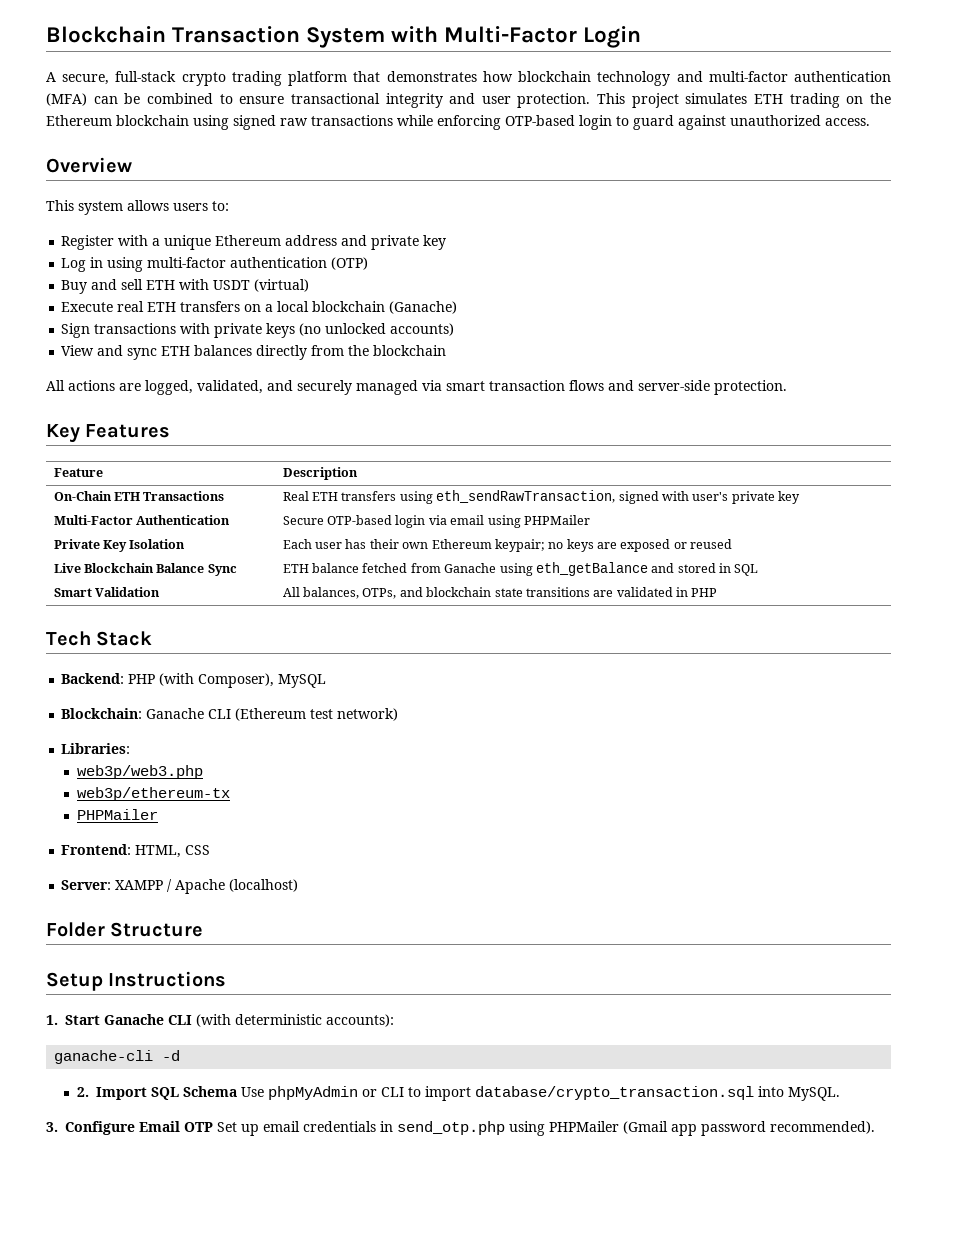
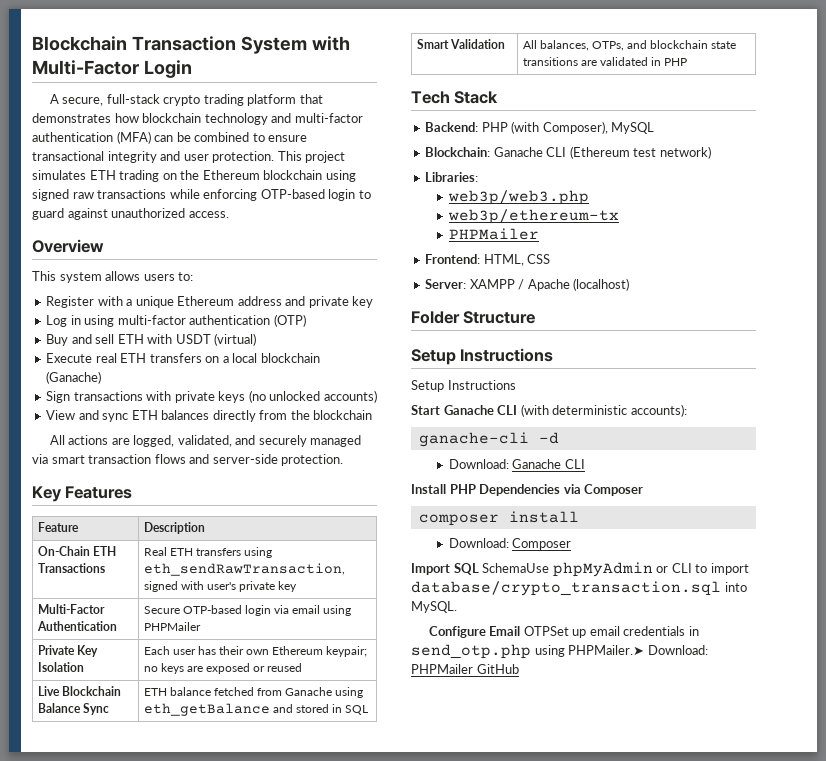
[46,1015,58,1025] 1. -> [411,380,516,392] Setup Instructions //
[76,1086,264,1100] 2. Import SQL Schema Use -> [448,459,585,469] [411,484,644,496] [418,511,579,526] [448,538,572,550] [411,563,550,575] Download: Ganache CLI // Install PHP Dependencies via Composer // composer install // Download: Composer // Import SQL SchemaUse
[46,1122,58,1132] 3. -> (457, 607) none
[184,1122,237,1132] OTP Set -> [523,626,569,636] OTPSet
[549,1121,875,1136] PHPMailer (Gmail app password recommended). -> [568,645,708,656] [411,664,519,674] PHPMailer.➤ Download: PHPMailer GitHub

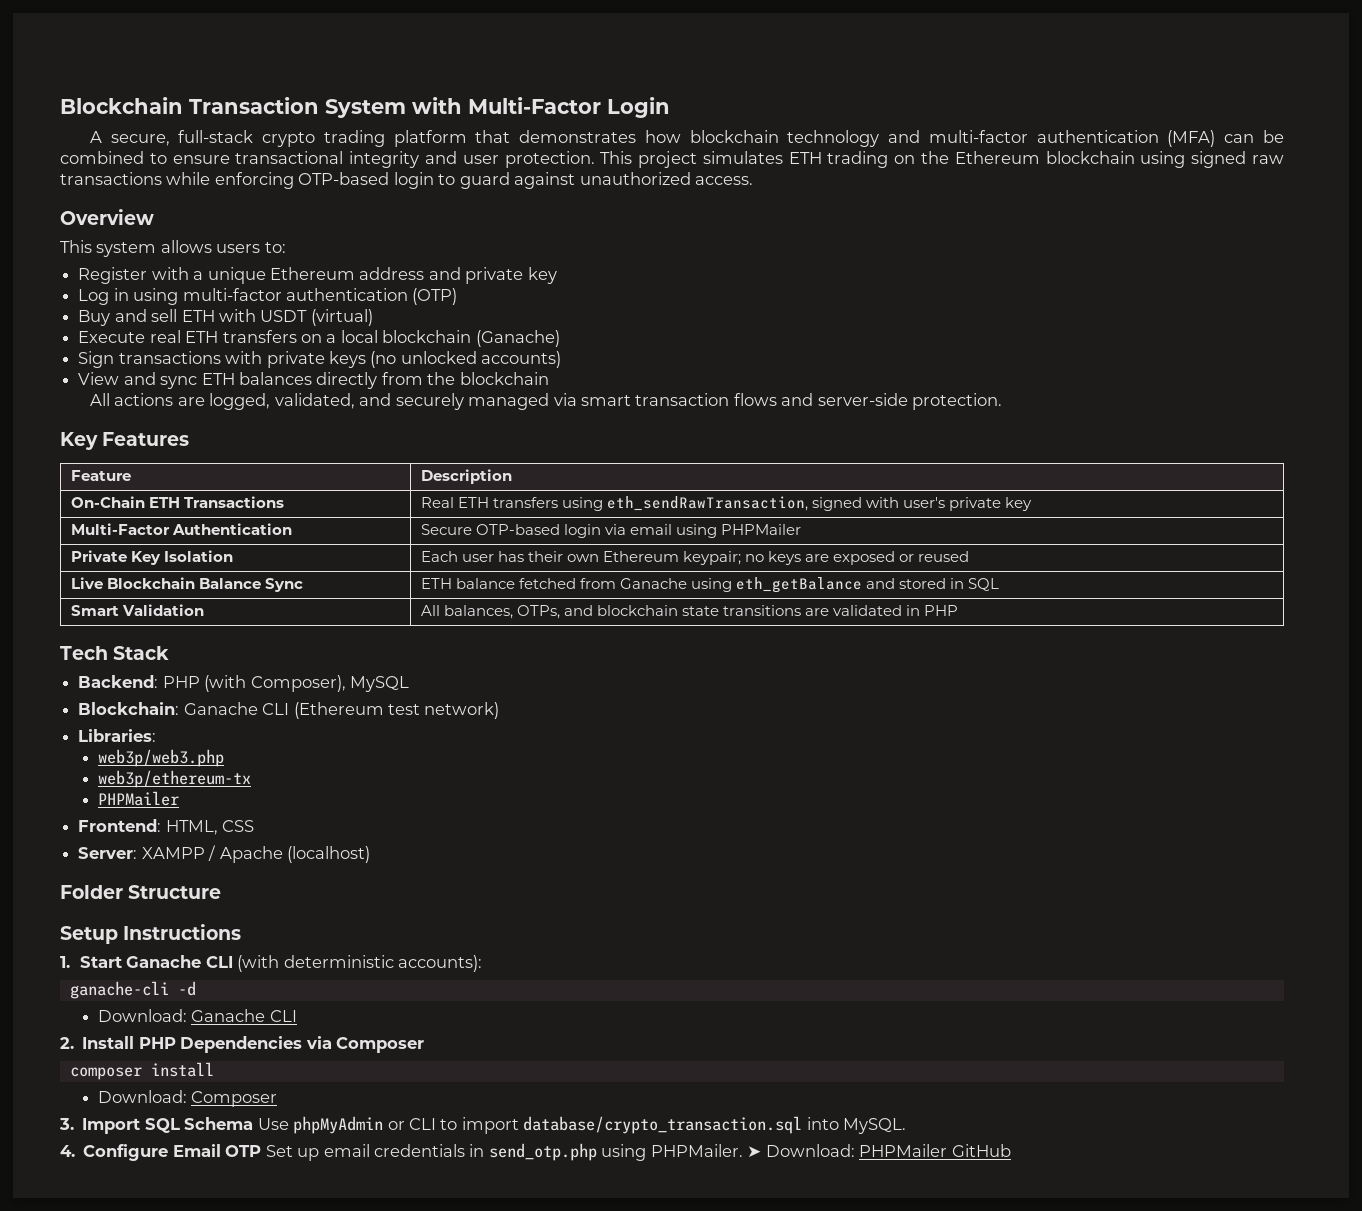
[411,380,516,392] Setup Instructions // -> [60,956,70,968] 1.
(585, 464) none -> [60,1037,74,1049] 2.
(572, 544) none -> [59,1118,74,1130] 3.
[482,563,550,573] SchemaUse -> [184,1117,289,1130] Schema Use
(457, 607) none -> [60,1145,75,1157] 4.
[523,626,569,636] OTPSet -> [225,1145,293,1157] OTP Set
[568,645,645,656] PHPMailer.➤ -> [650,1144,762,1158] PHPMailer. ➤

